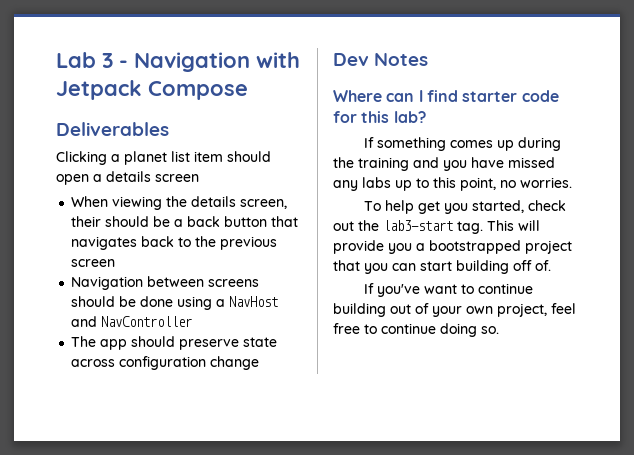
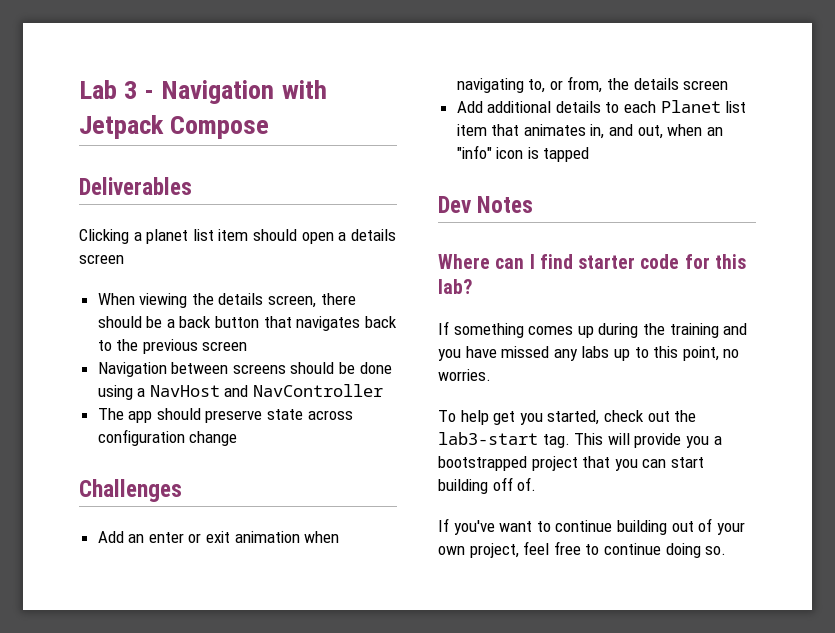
[71,216,102,227] their -> [320,293,356,305] there
(260, 363) none -> [79,479,182,502] [97,531,340,543] [456,76,729,93] [456,100,747,113] [456,124,723,139] [456,145,590,162] // Challenges // Add an enter or exit animation when navigating to, or from, the details screen // Add additional details to each Planet list item that animates in, and out, when an "info" icon is tapped

